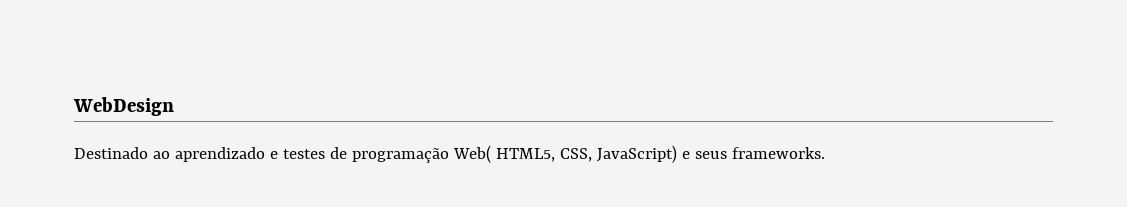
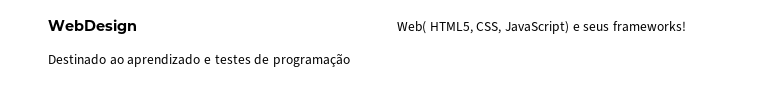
[731,147,825,159] frameworks. -> [612,21,686,32] frameworks!

